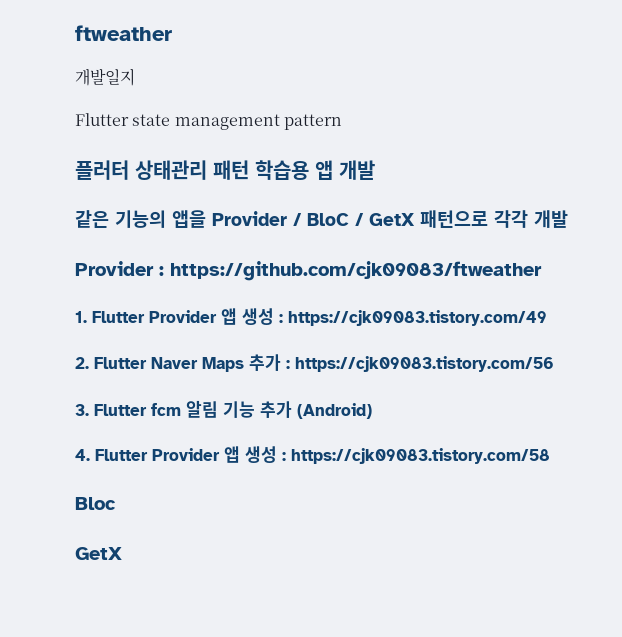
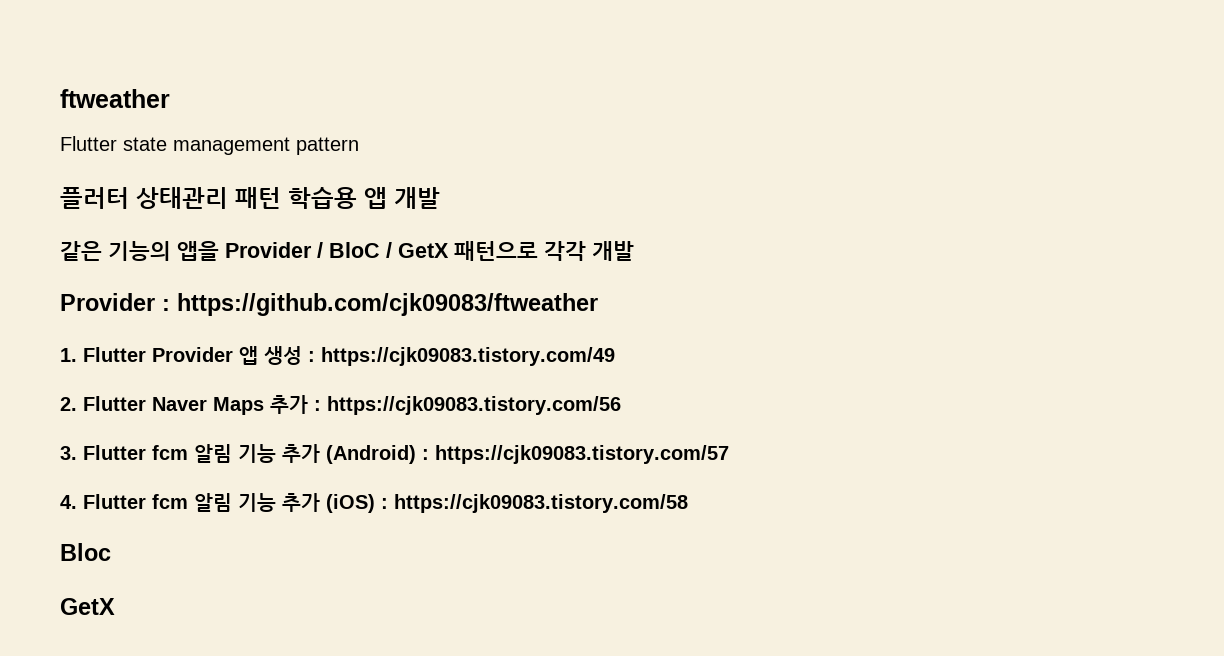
[75,68,135,86] // 개발일지 -> (170, 98) none
(372, 411) none -> [422,445,729,464] : https://cjk09083.tistory.com/57
[152,446,277,463] Provider 앱 생성 -> [152,493,375,513] fcm 알림 기능 추가 (iOS)

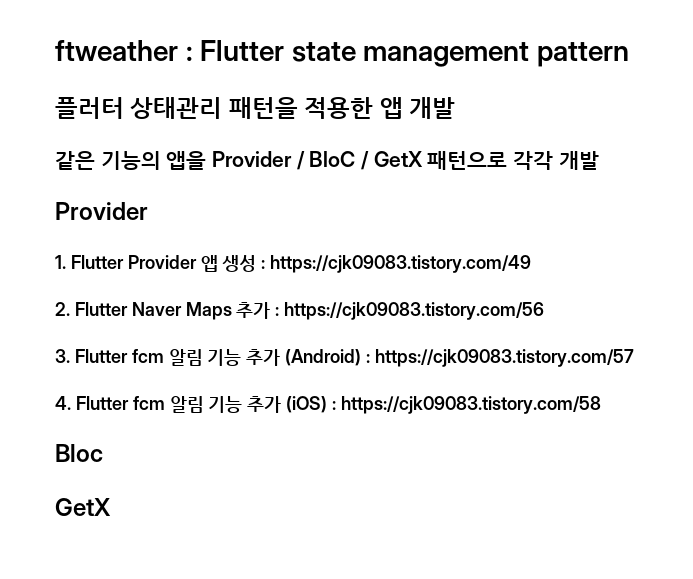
(170, 98) // -> [185,46,193,61] :
[235,187,357,209] 패턴 학습용 -> [228,97,374,119] 패턴을 적용한
[162,293,598,316] : https://github.com/cjk09083/ftweather -> (148, 211) none

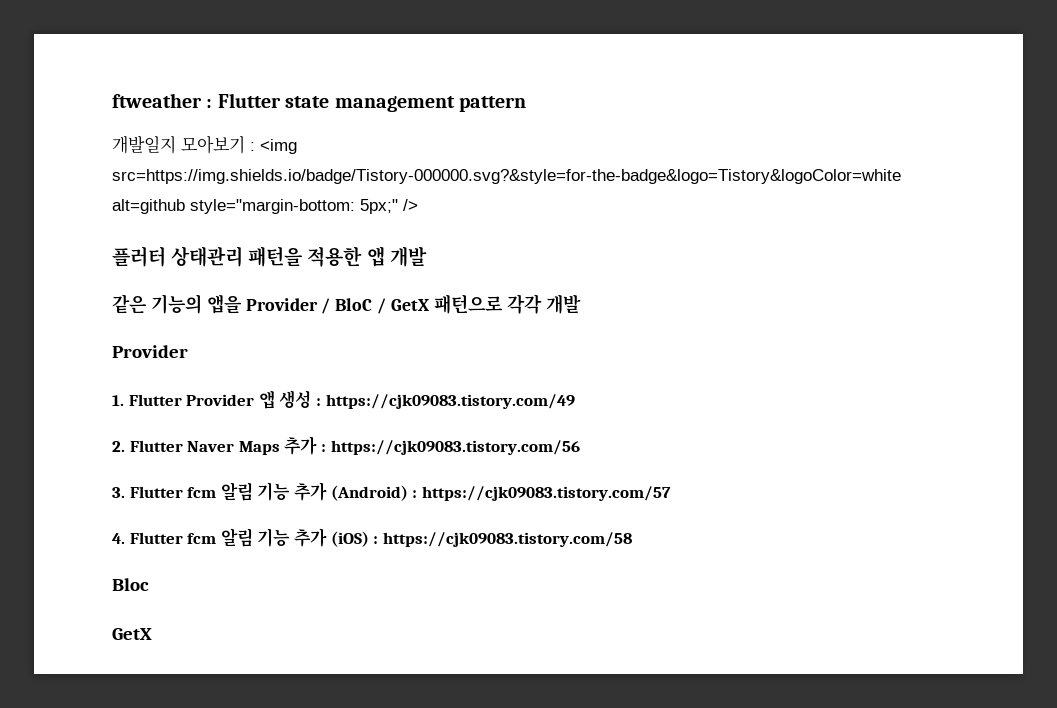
(629, 54) none -> [112,135,297,154] [112,169,901,184] [112,199,418,214] // 개발일지 모아보기 : <img src=https://img.shields.io/badge/Tistory-000000.svg?&style=for-the-badge&logo=Tistory&logoColor=white alt=github style="margin-bottom: 5px;" />

